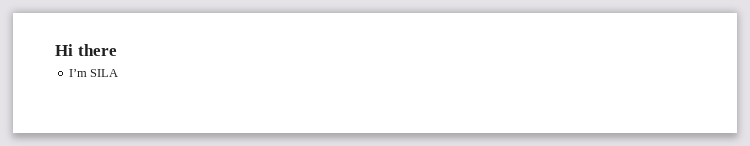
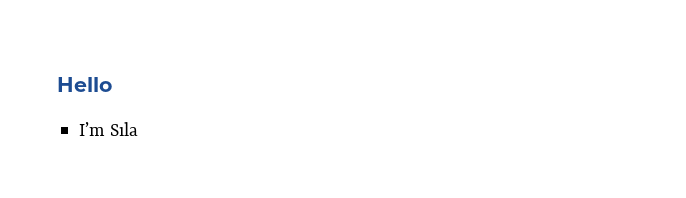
[55,44,117,56] Hi there -> [57,77,112,92] Hello
[90,69,119,77] SILA -> [110,122,139,136] Sıla

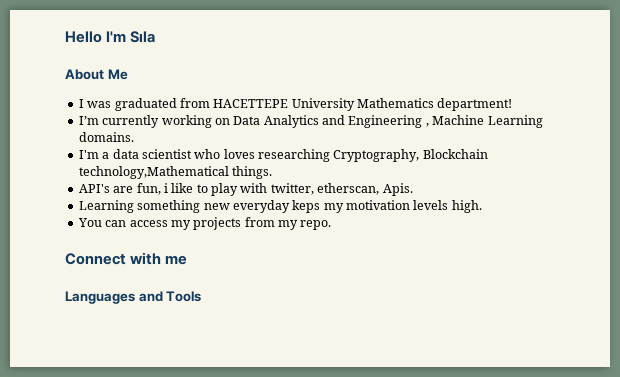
[79,122,139,136] // I’m Sıla -> [106,31,156,43] [65,69,128,80] [78,98,513,111] [78,115,543,128] [78,132,134,142] [78,149,488,162] [78,166,273,179] [78,183,413,196] [78,200,482,213] [77,217,332,230] [65,252,188,265] [65,291,202,304] I'm Sıla // About Me // I was graduated from HACETTEPE University Mathematics department! // I’m currently working on Data Analytics and Engineering , Machine Learning domains. // I'm a data scientist who loves researching Cryptography, Blockchain technology,Mathematical things. // API's are fun, i like to play with twitter, etherscan, Apis. // Learning something new everyday keps my motivation levels high. // You can access my projects from my repo. // Connect with me // Languages and Tools

